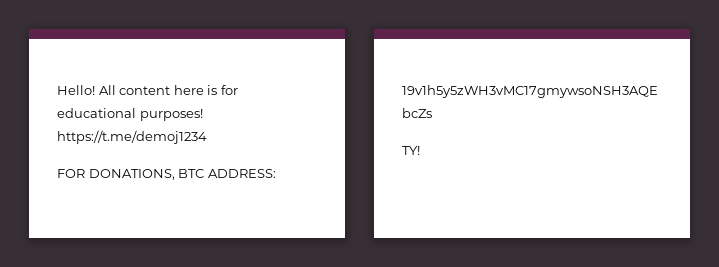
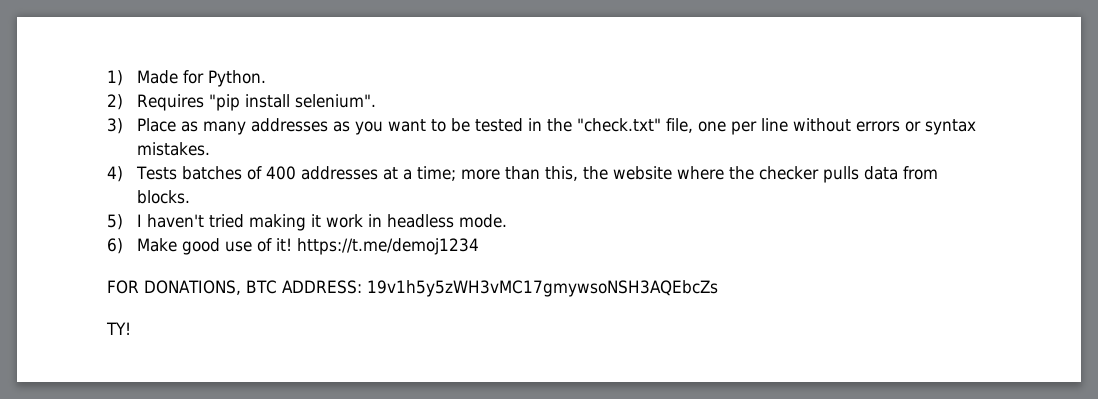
[57,85,238,95] [57,108,203,121] Hello! All content here is for educational purposes! -> [107,70,266,87] [107,94,376,111] [107,118,976,135] [136,142,210,156] [107,166,938,183] [136,190,190,204] [107,214,507,231] [107,238,292,255] 1) Made for Python. // 2) Requires "pip install selenium". // 3) Place as many addresses as you want to be tested in the "check.txt" file, one per line without errors or syntax mistakes. // 4) Tests batches of 400 addresses at a time; more than this, the website where the checker pulls data from blocks. // 5) I haven't tried making it work in headless mode. // 6) Make good use of it!

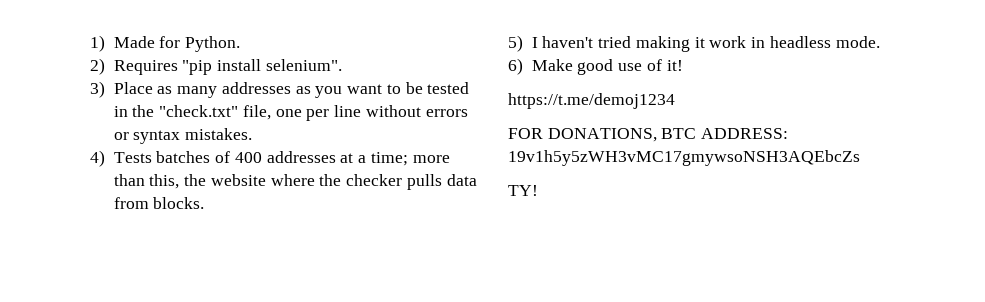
(292, 244) none -> (683, 65) //

